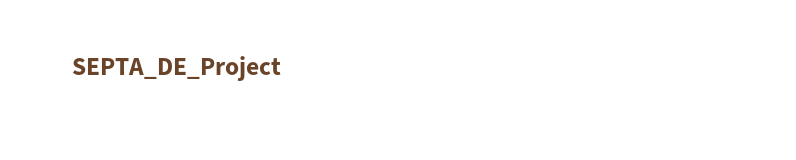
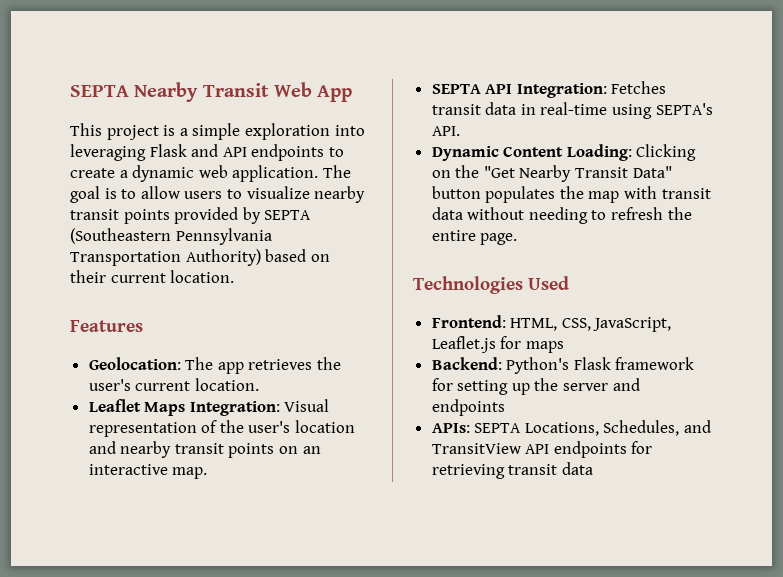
[72,56,281,81] SEPTA_DE_Project -> [70,82,353,102] [70,123,365,140] [70,144,344,161] [70,165,351,182] [70,186,366,203] [70,207,312,224] [70,228,272,245] [70,249,330,266] [70,270,235,283] [70,320,143,332] [88,357,342,374] [88,378,259,391] [88,399,330,416] [88,420,356,437] [88,441,321,458] [88,464,208,479] [431,81,667,98] [431,102,713,119] [431,126,460,136] [431,144,697,161] [431,165,672,182] [431,186,711,203] [431,207,692,224] [431,230,518,245] [413,276,569,294] [431,315,672,332] [431,336,564,353] [431,357,695,374] [431,378,640,395] [431,399,505,416] [431,420,712,436] [431,441,653,458] [431,462,593,479] SEPTA Nearby Transit Web App // This project is a simple exploration into leveraging Flask and API endpoints to create a dynamic web application. The goal is to allow users to visualize nearby transit points provided by SEPTA (Southeastern Pennsylvania Transportation Authority) based on their current location. // Features // Geolocation: The app retrieves the user's current location. // Leaflet Maps Integration: Visual representation of the user's location and nearby transit points on an interactive map. // SEPTA API Integration: Fetches transit data in real-time using SEPTA's API. // Dynamic Content Loading: Clicking on the "Get Nearby Transit Data" button populates the map with transit data without needing to refresh the entire page. // Technologies Used // Frontend: HTML, CSS, JavaScript, Leaflet.js for maps // Backend: Python's Flask framework for setting up the server and endpoints // APIs: SEPTA Locations, Schedules, and TransitView API endpoints for retrieving transit data

